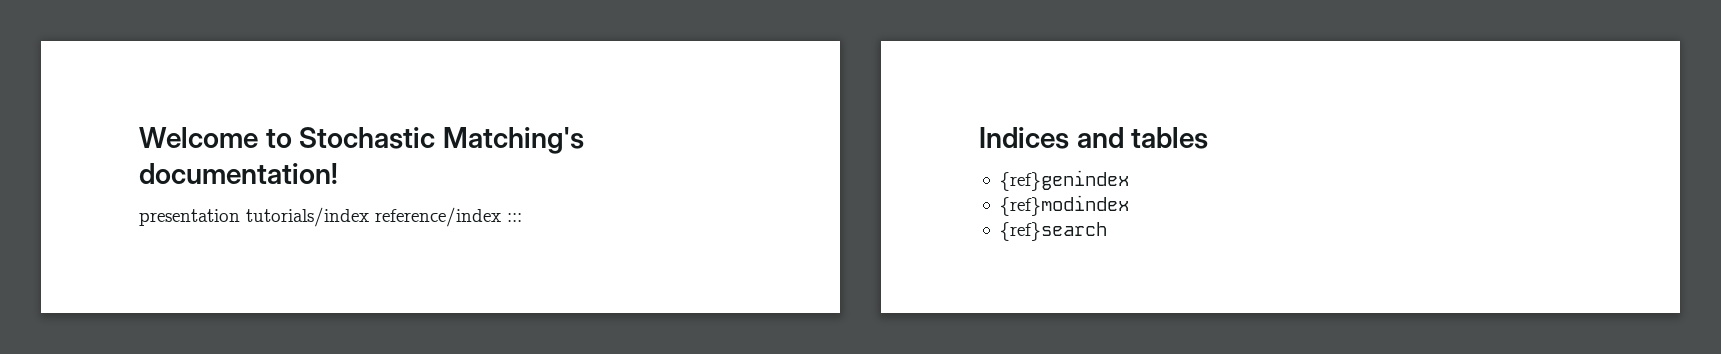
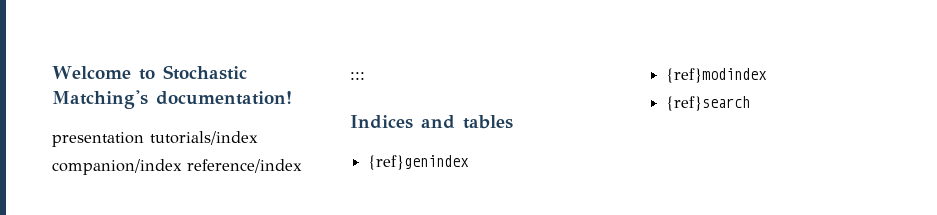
(369, 217) none -> [52,159,182,175] companion/index

